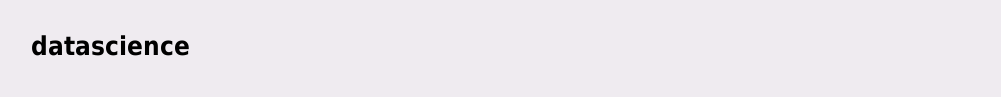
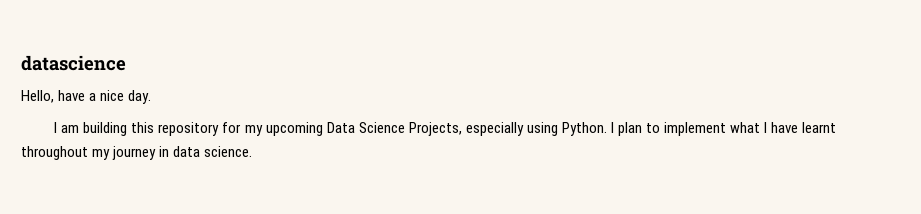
(190, 45) none -> [21,90,152,104] [54,122,837,136] [21,146,253,160] // Hello, have a nice day. // I am building this repository for my upcoming Data Science Projects, especially using Python. I plan to implement what I have learnt throughout my journey in data science.

